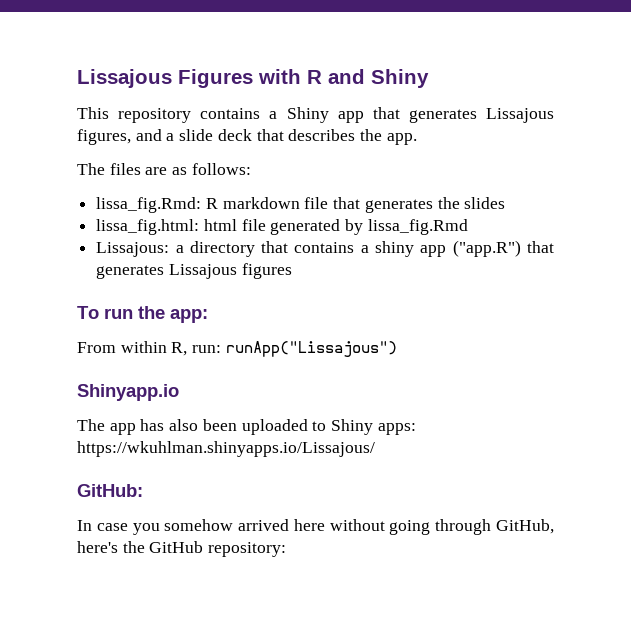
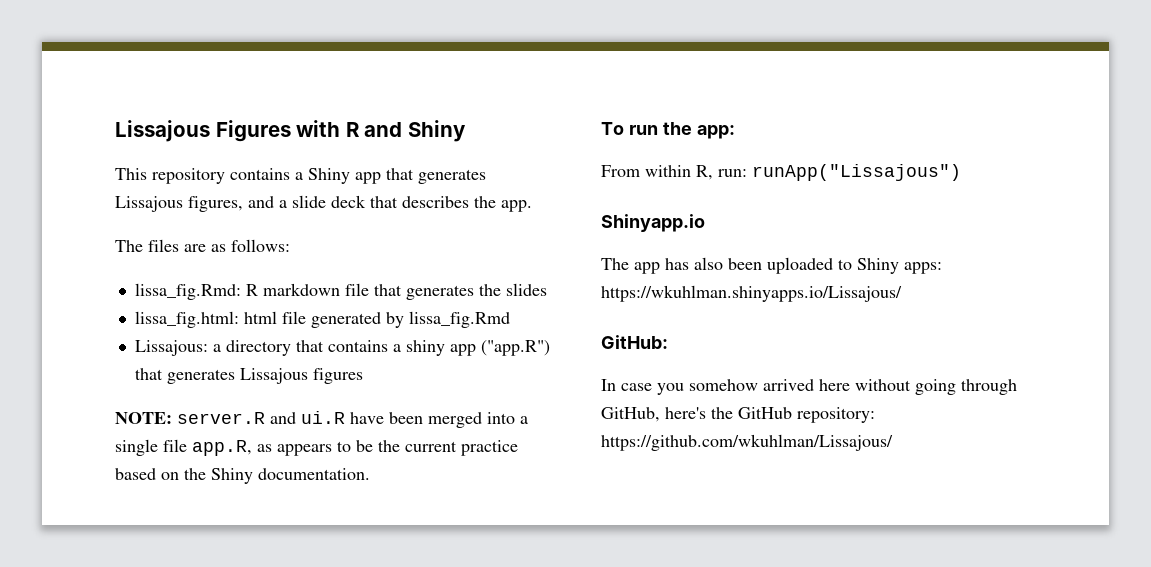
(292, 271) none -> [115,411,528,428] [115,439,518,456] [115,468,370,484] // NOTE: server.R and ui.R have been merged into a single file app.R, as appears to be the current practice based on the Shiny documentation.
(287, 549) none -> [601,434,893,451] https://github.com/wkuhlman/Lissajous/

